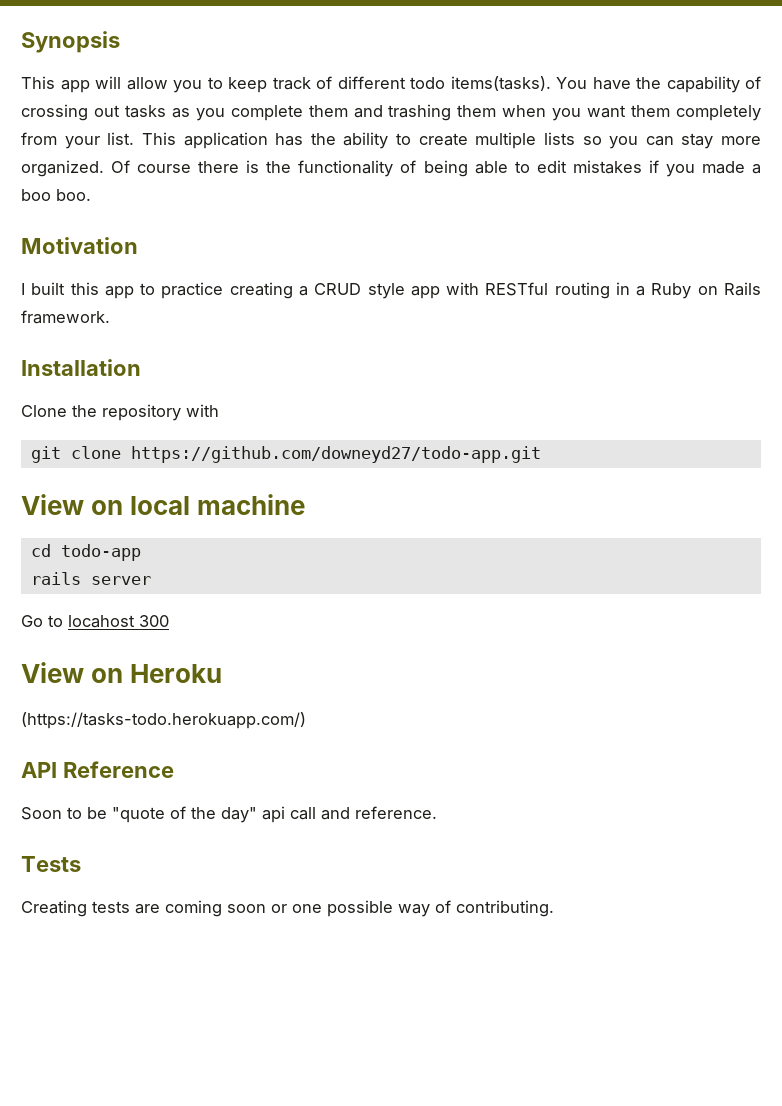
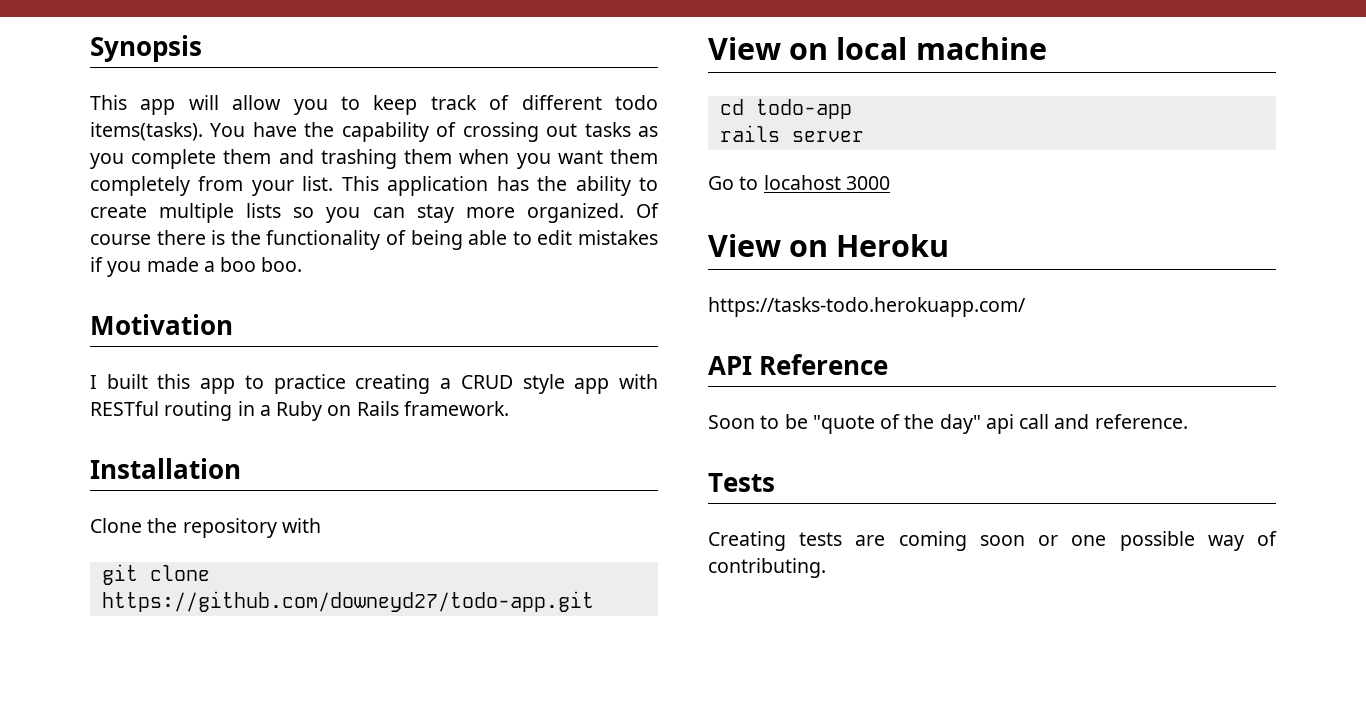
[139,615,169,627] 300 -> [845,176,890,190] 3000
[21,712,306,729] (https://tasks-todo.herokuapp.com/) -> [708,297,1026,317] https://tasks-todo.herokuapp.com/

